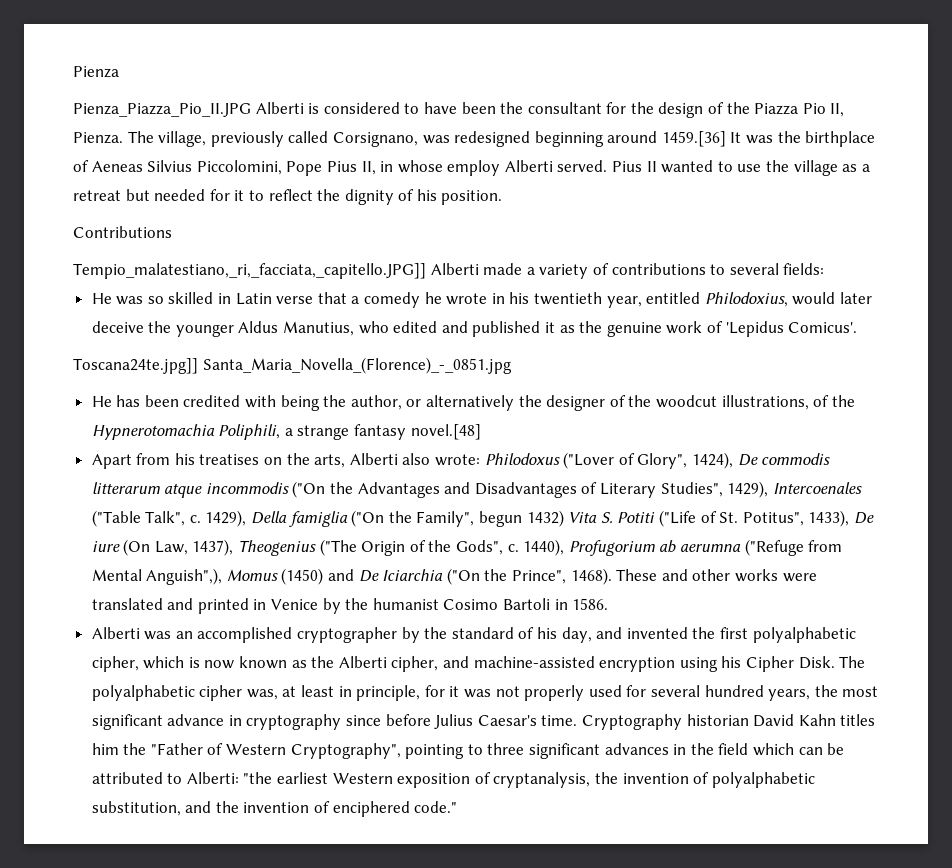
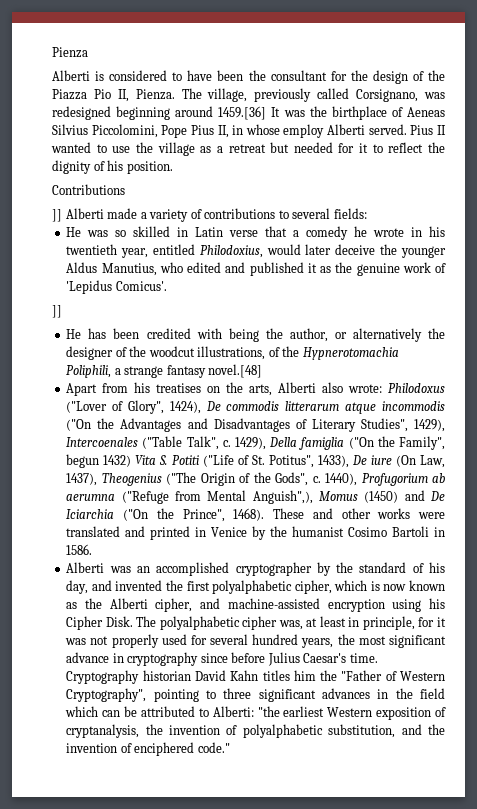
[73,103,251,117] Pienza_Piazza_Pio_II.JPG -> (88, 52) none
[73,263,426,279] Tempio_malatestiano,_ri,_facciata,_capitello.JPG]] -> [52,209,62,222] ]]
[73,357,512,374] Toscana24te.jpg]] Santa_Maria_Novella_(Florence)_-_0851.jpg -> [52,305,62,318] ]]

